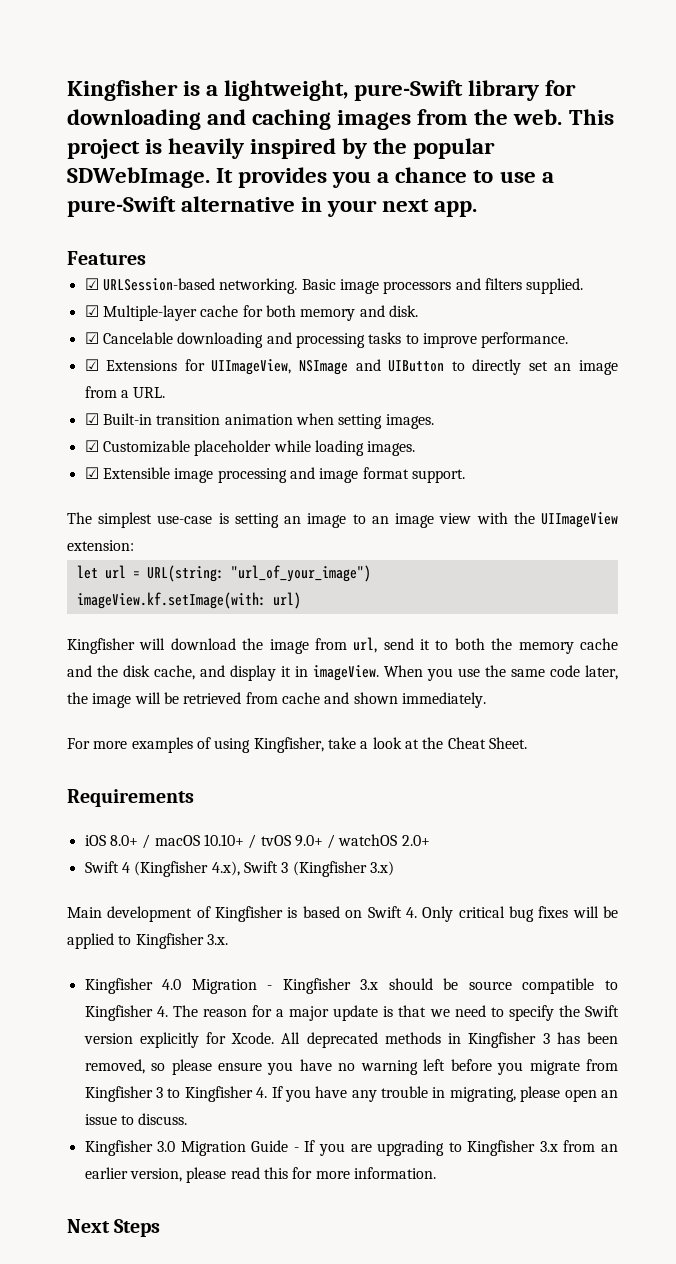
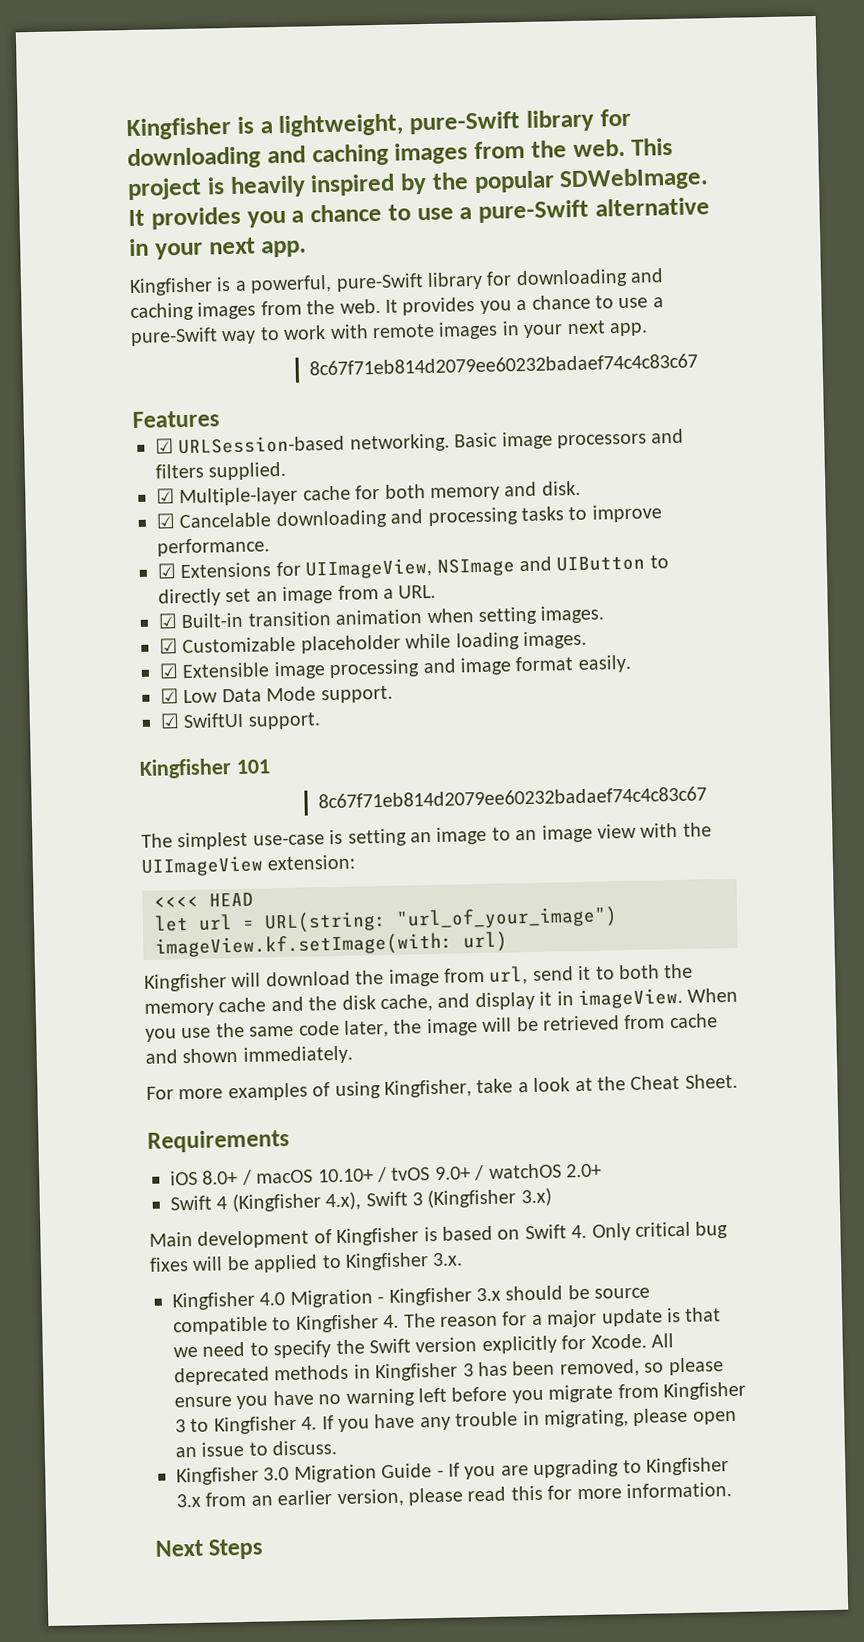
(478, 209) none -> [129,268,665,297] [130,294,664,322] [130,320,648,347] [309,353,699,376] // Kingfisher is a powerful, pure-Swift library for downloading and caching images from the web. It provides you a chance to use a pure-Swift way to work with remote images in your next app. // 8c67f71eb814d2079ee60232badaef74c4c83c67
[411,469,465,483] support. -> [577,654,631,673] [160,685,393,704] [160,712,321,730] [139,758,270,779] [318,786,708,809] easily. // ☑ Low Data Mode support. // ☑ SwiftUI support. // Kingfisher 101 // 8c67f71eb814d2079ee60232badaef74c4c83c67
(134, 545) none -> [154,892,254,908] // <<<< HEAD

